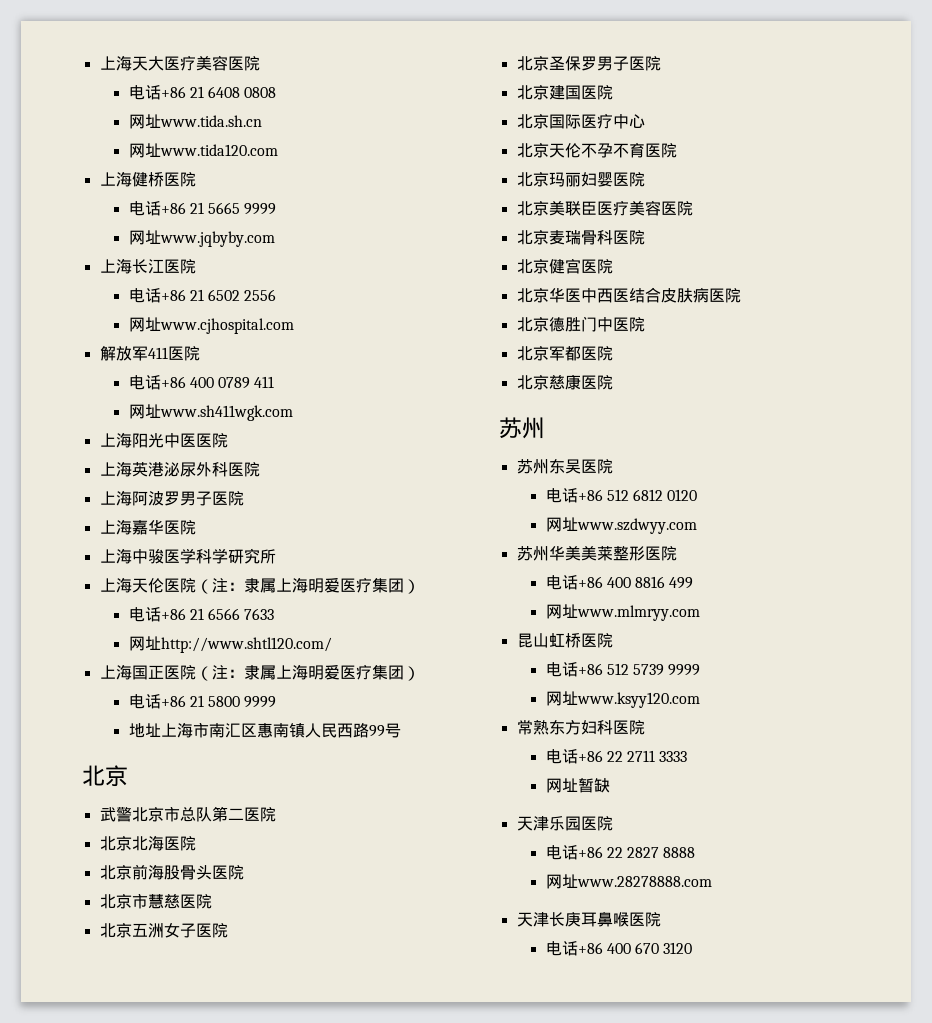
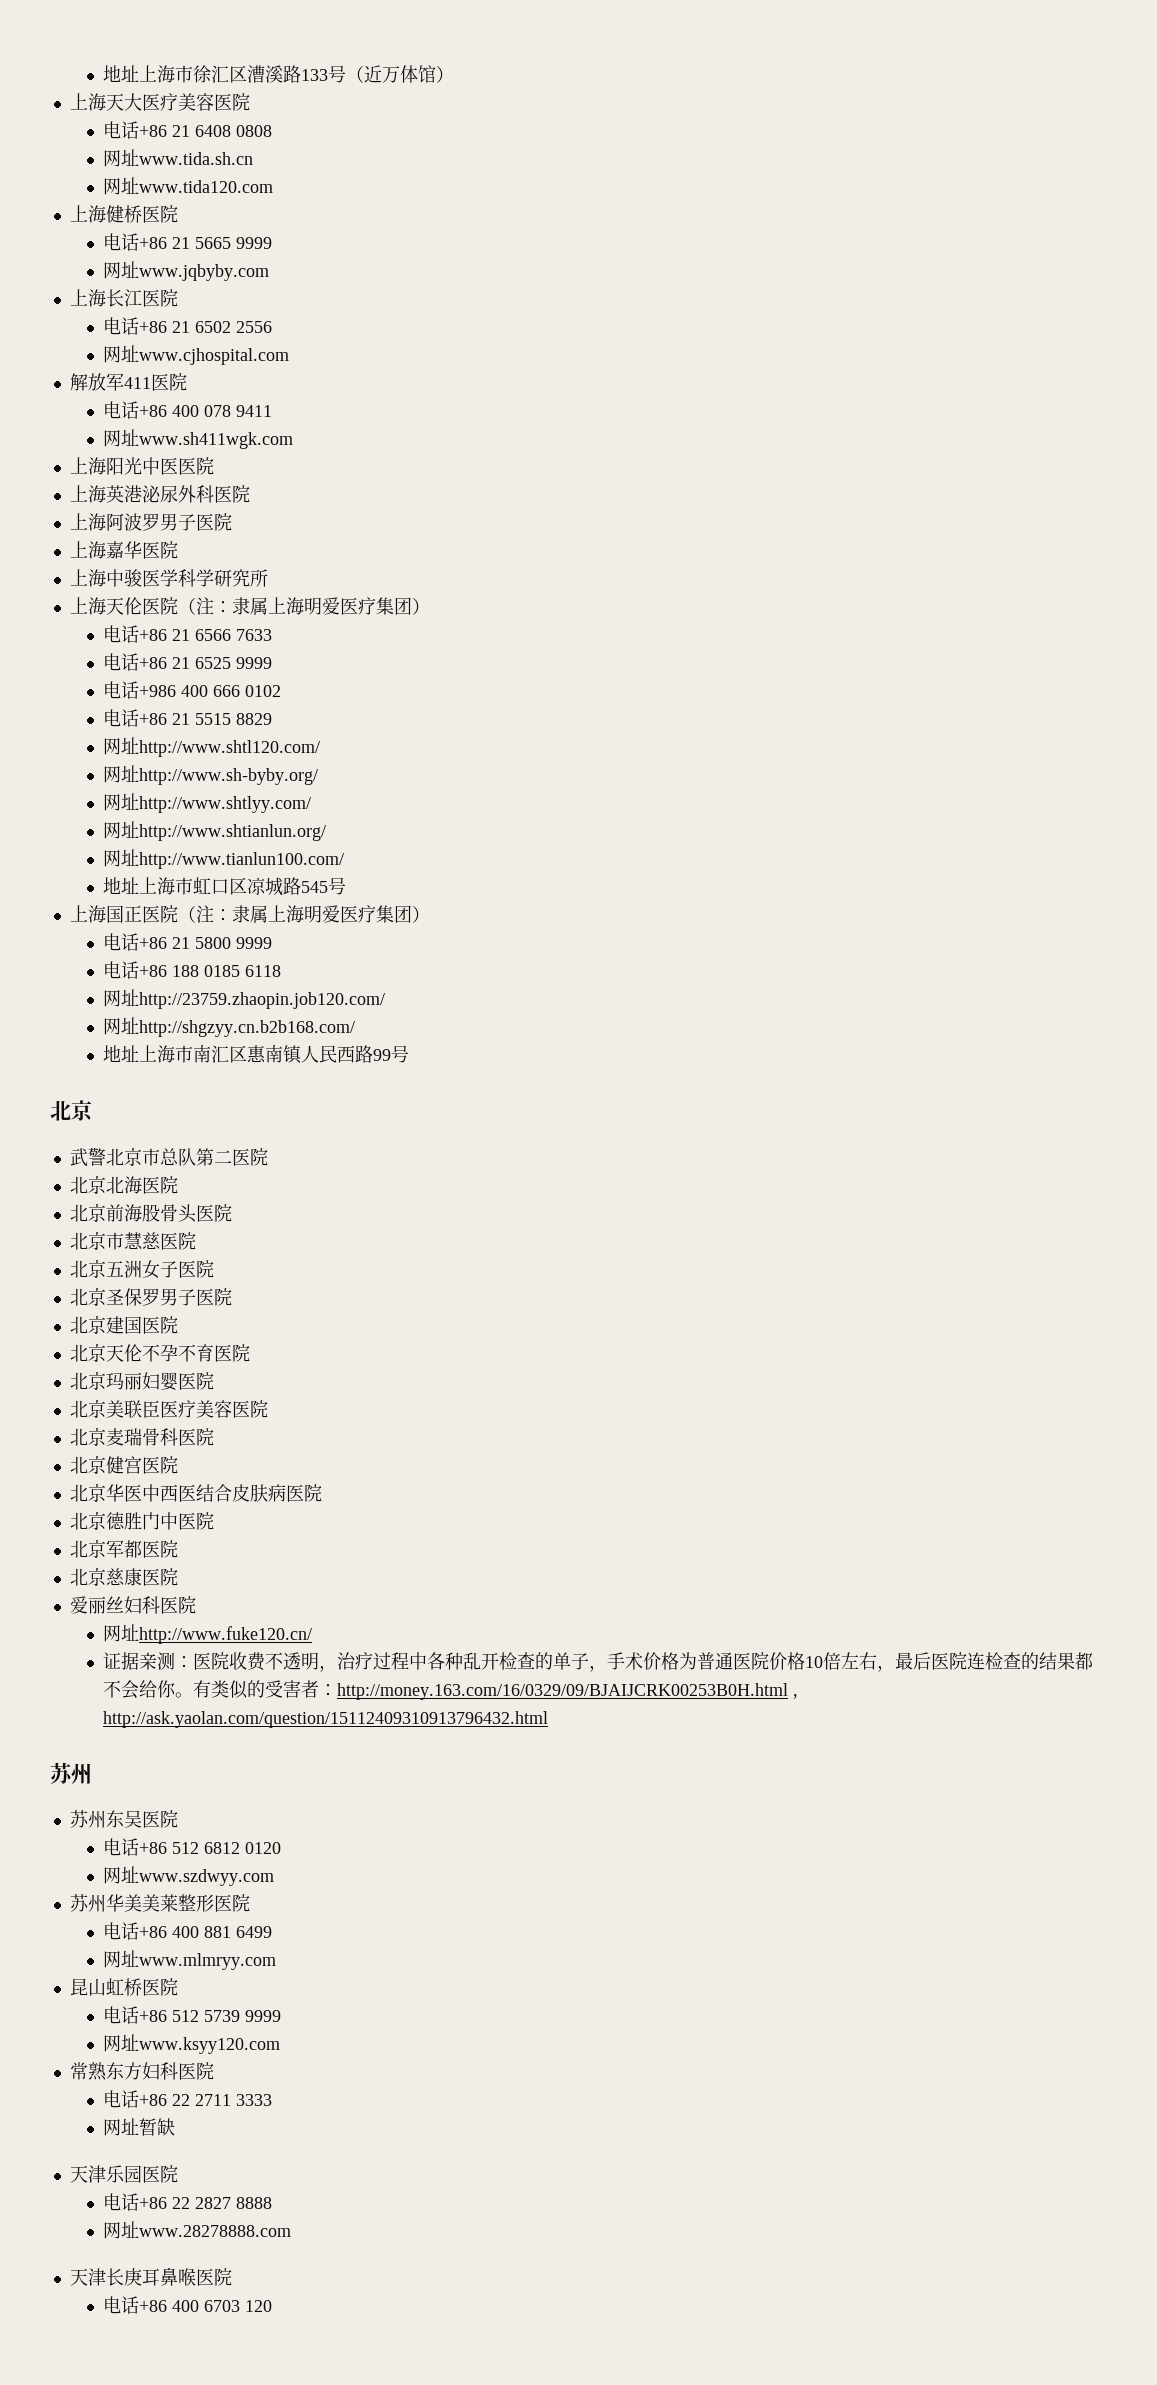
(99, 63) none -> [103,65,455,83] 地址上海市徐汇区漕溪路133号（近万体馆） //
[218,376,275,389] 0789 411 -> [204,405,273,417] 078 9411
[128,636,332,653] 网址http://www.shtl120.com/ -> [103,653,273,671] [103,681,282,699] [103,709,273,727] [103,737,321,757] [103,765,319,785] [103,793,312,813] [103,821,327,841] [103,849,345,869] [103,877,347,896] 电话+86 21 6525 9999 // 电话+986 400 666 0102 // 电话+86 21 5515 8829 // 网址http://www.shtl120.com/ // 网址http://www.sh-byby.org/ // 网址http://www.shtlyy.com/ // 网址http://www.shtianlun.org/ // 网址http://www.tianlun100.com/ // 地址上海市虹口区凉城路545号
(277, 702) none -> [103,961,282,979] [103,989,386,1009] [103,1017,356,1037] // 电话+86 188 0185 6118 // 网址http://23759.zhaopin.job120.com/ // 网址http://shgzyy.cn.b2b168.com/
[516,113,645,129] // 北京国际医疗中心 -> (178, 1325) none
(613, 382) none -> [69,1596,196,1614] [103,1624,313,1644] [103,1652,1094,1672] [103,1680,799,1700] [103,1711,549,1728] // 爱丽丝妇科医院 // 网址http://www.fuke120.cn/ // 证据亲测：医院收费不透明，治疗过程中各种乱开检查的单子，手术价格为普通医院价格10倍左右，最后医院连检查的结果都不会给你。有类似的受害者：http://money.163.com/16/0329/09/BJAIJCRK00253B0H.html , http://ask.yaolan.com/question/15112409310913796432.html
[635,576,694,589] 8816 499 -> [204,1926,273,1938] 881 6499
[635,942,693,954] 670 3120 -> [204,2300,273,2312] 6703 120

